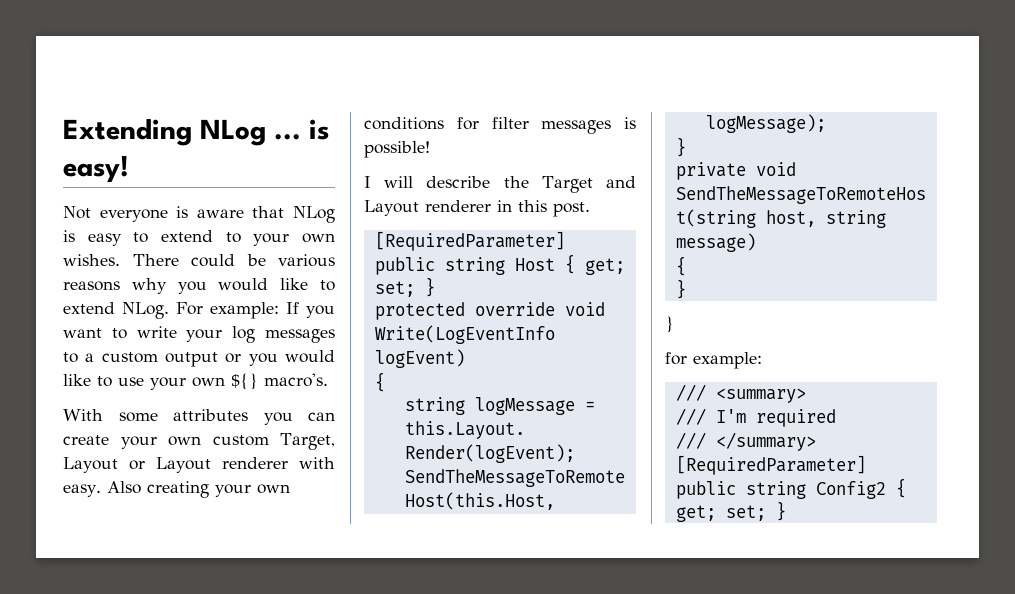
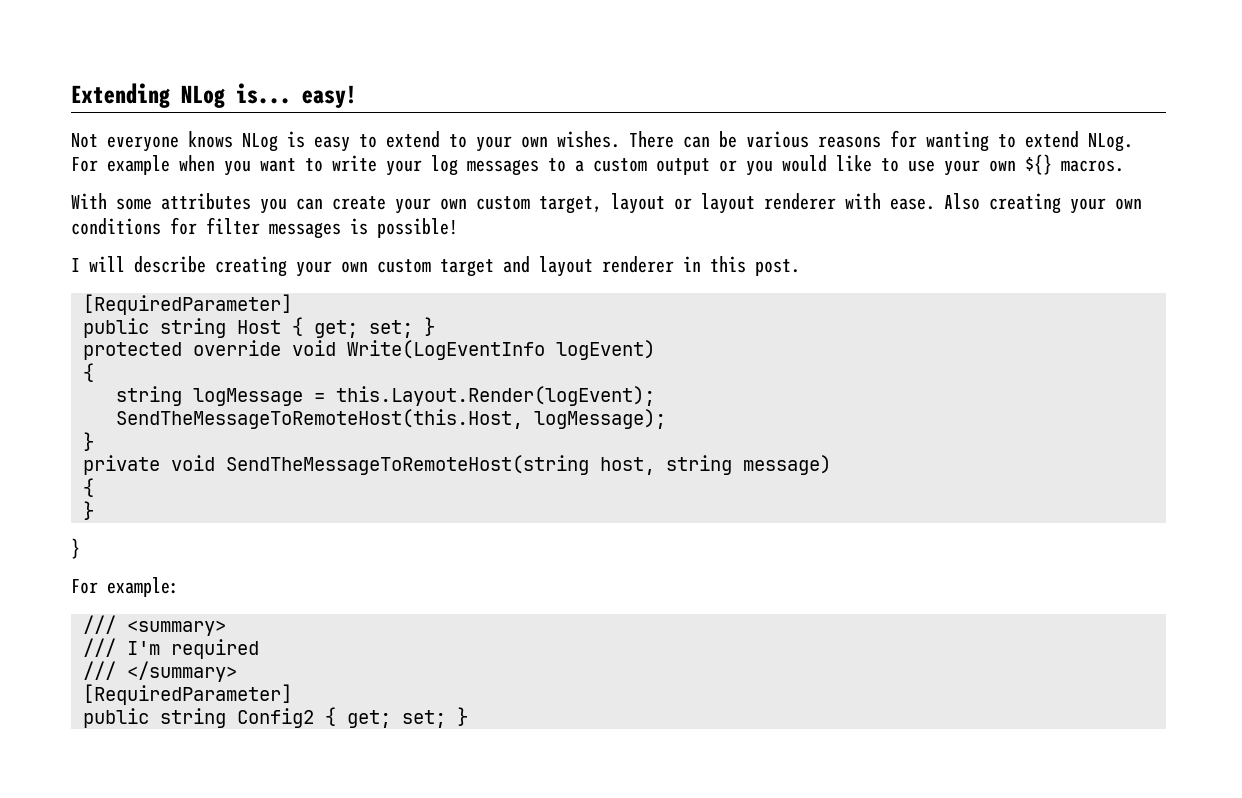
[274,119,329,140] ... is -> [236,83,291,104] is...
[176,206,285,218] is aware that -> [188,131,233,148] knows
[191,254,235,267] could -> [683,136,710,148] can
[131,278,309,294] why you would like -> [890,130,989,152] for wanting
[210,302,299,319] example: If -> [107,155,215,175] example when
[264,373,328,387] macro's. -> [1061,160,1124,172] macros.
[280,433,336,450] [63,457,211,473] Target, Layout or Layout -> [539,193,755,214] target, layout or layout
[63,484,101,497] easy. -> [890,198,935,210] ease.
[503,176,636,193] [364,200,419,216] the Target and Layout -> [215,256,593,277] creating your own custom target and layout
[665,352,687,365] for -> [71,579,98,594] For

